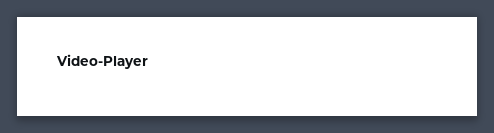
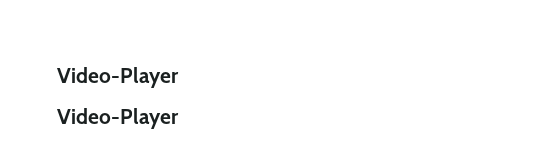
[56,54,148,69] Video-Player -> [57,67,179,88] [57,108,179,129] Video-Player // Video-Player

